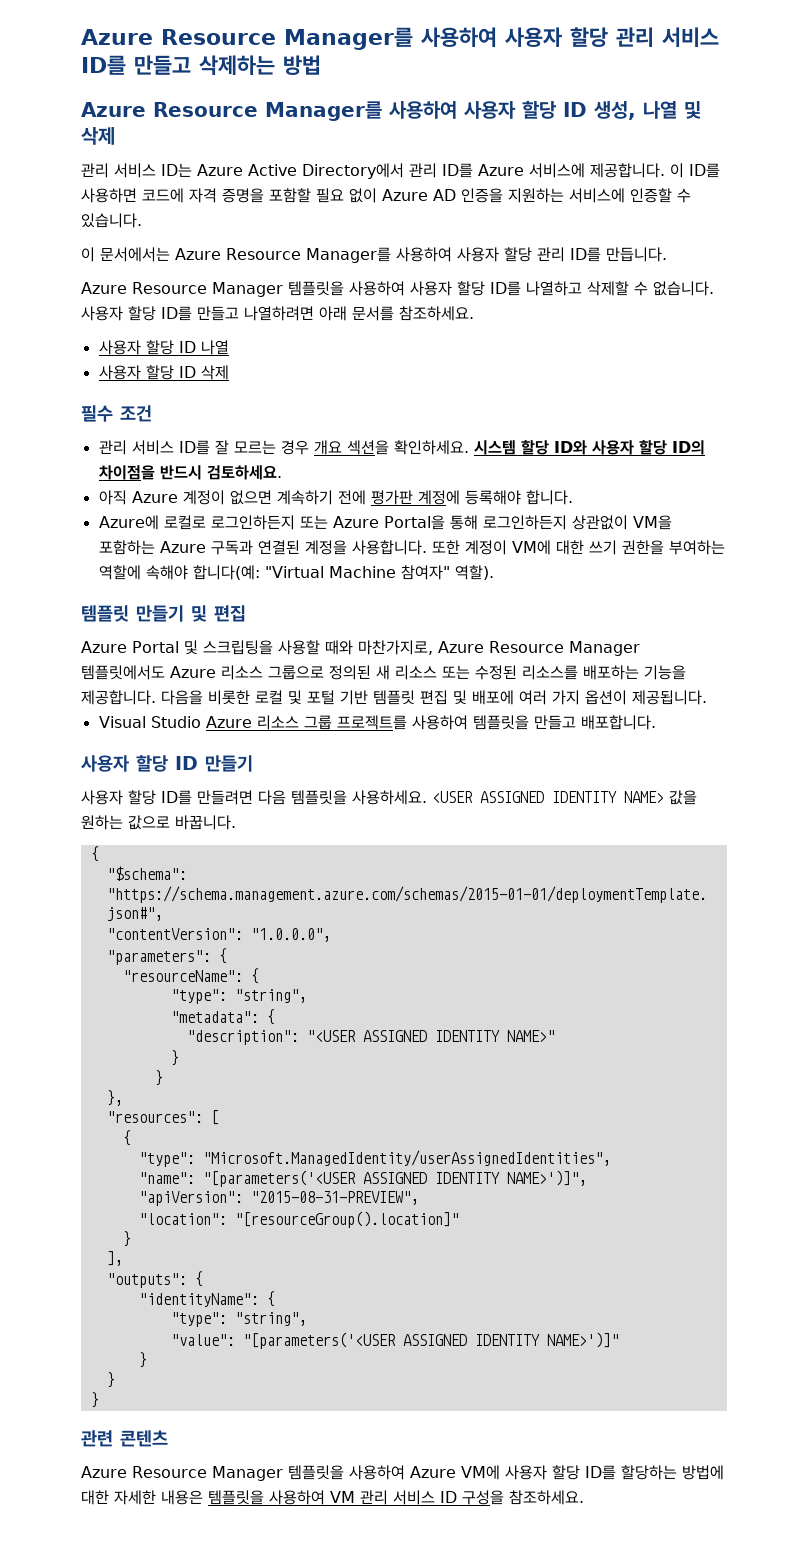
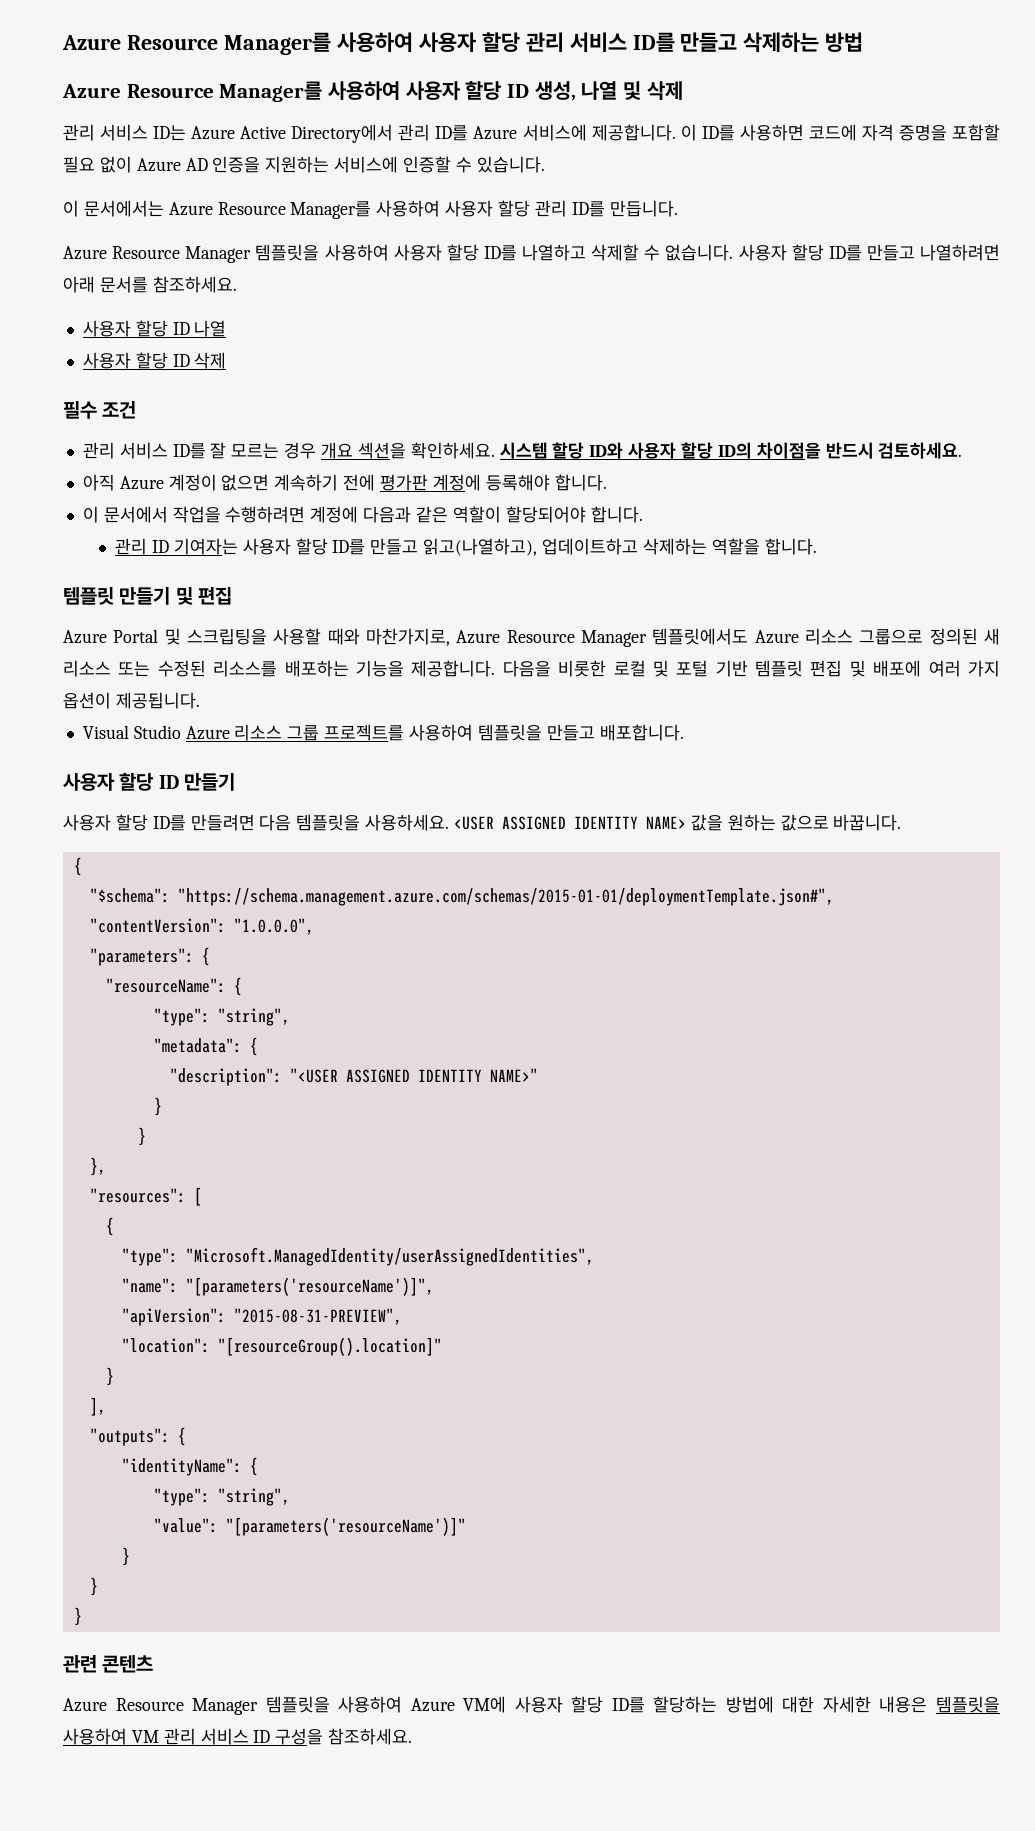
[98,515,672,530] [98,540,725,555] [98,565,494,580] Azure에 로컬로 로그인하든지 또는 Azure Portal을 통해 로그인하든지 상관없이 VM을 포함하는 Azure 구독과 연결된 계정을 사용합니다. 또한 계정이 VM에 대한 쓰기 권한을 부여하는 역할에 속해야 합니다(예: "Virtual Machine 참여자" 역할). -> [82,506,643,523] [115,538,817,556] 이 문서에서 작업을 수행하려면 계정에 다음과 같은 역할이 할당되어야 합니다. // 관리 ID 기여자는 사용자 할당 ID를 만들고 읽고(나열하고), 업데이트하고 삭제하는 역할을 합니다.
[202,1170,587,1187] "[parameters('<USER ASSIGNED IDENTITY NAME>')]", -> [185,1277,434,1296] "[parameters('resourceName')]",
[242,1332,619,1349] "[parameters('<USER ASSIGNED IDENTITY NAME>')]" -> [225,1517,466,1536] "[parameters('resourceName')]"

